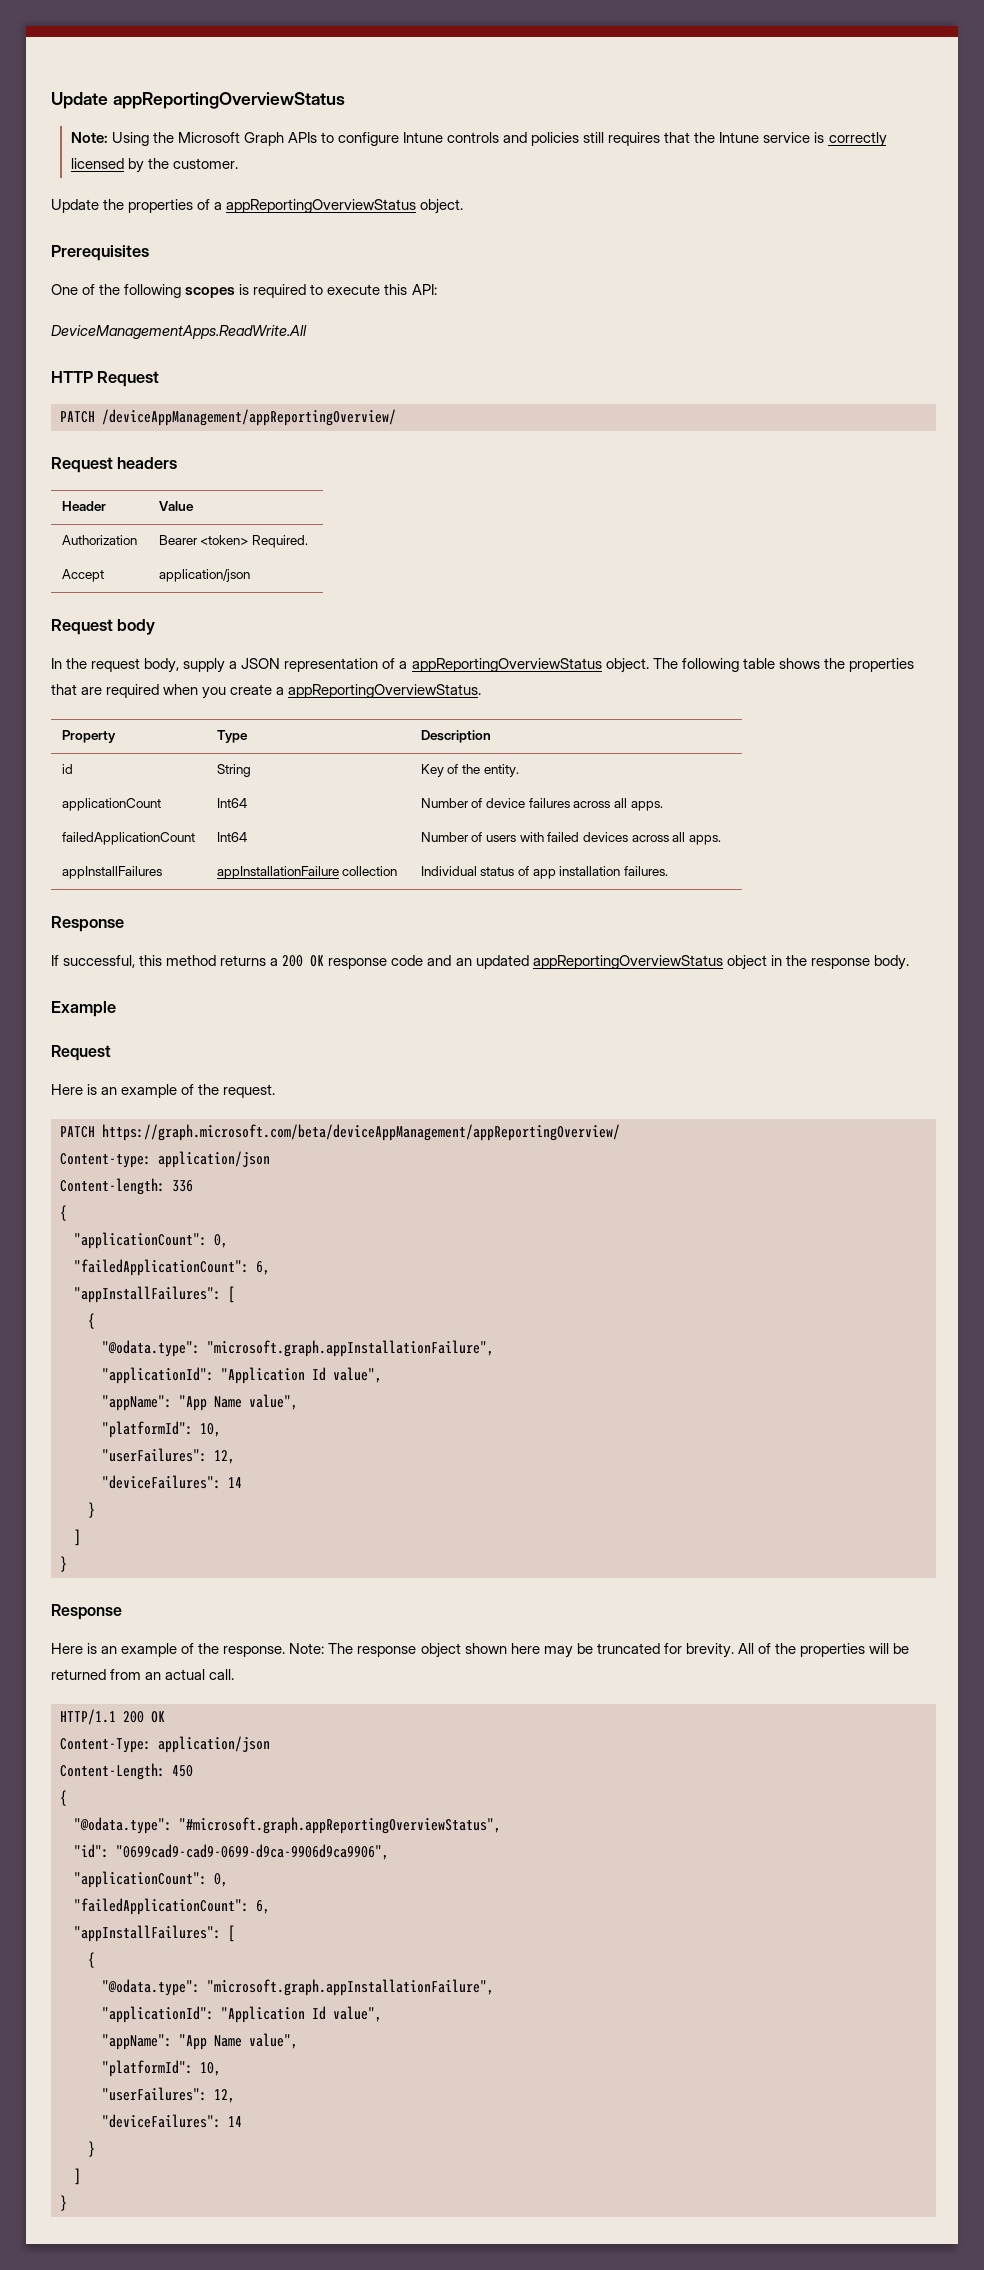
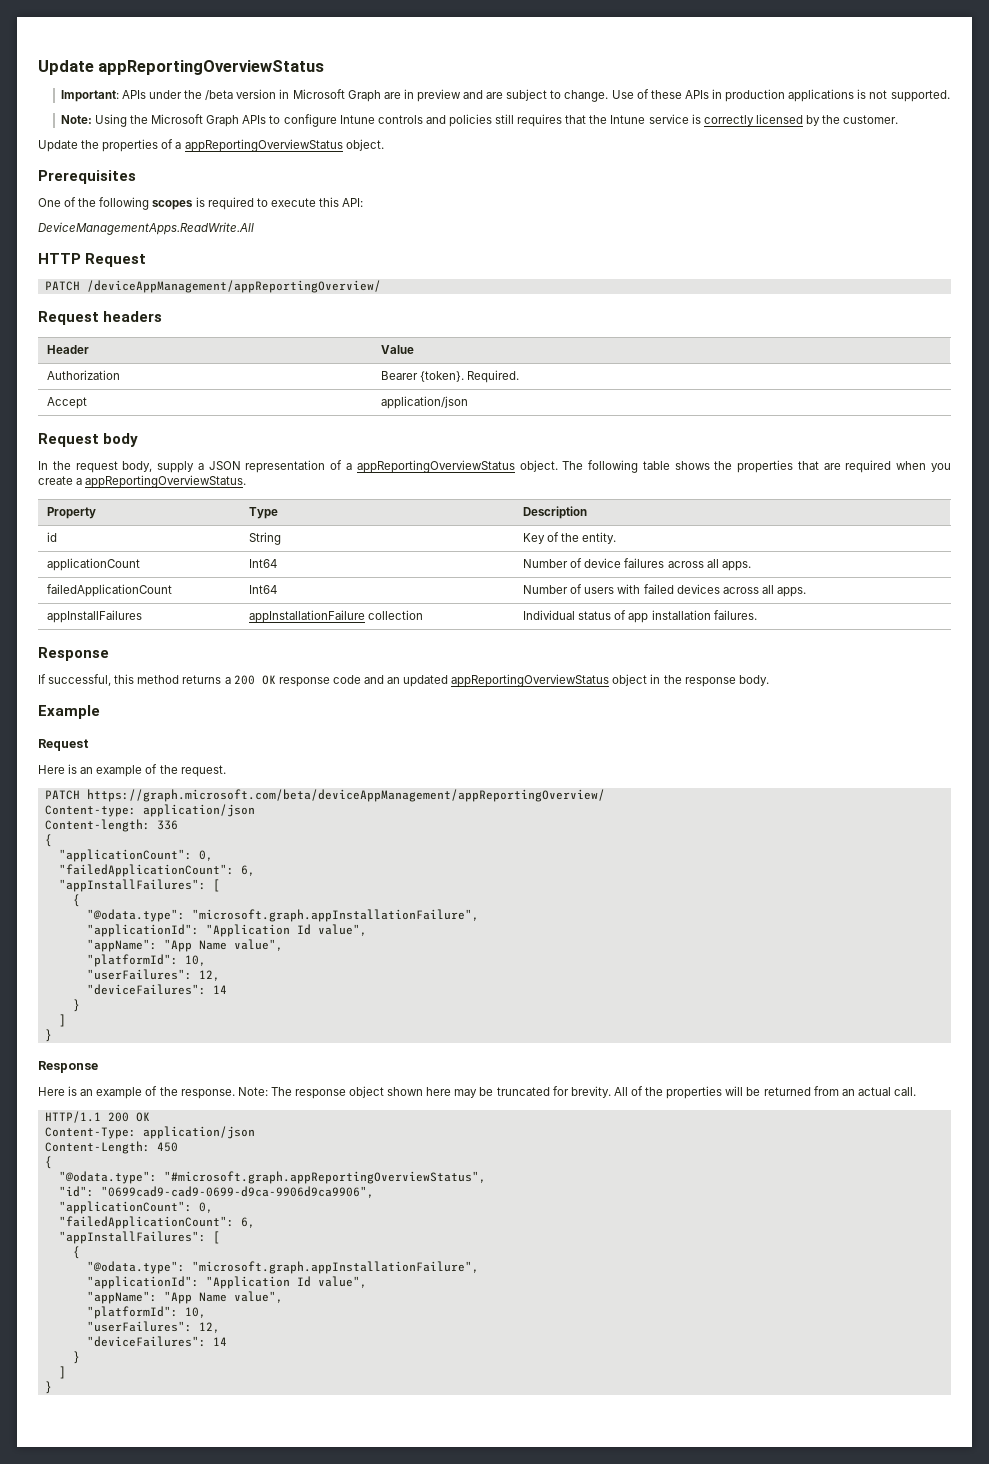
(345, 100) none -> [60,89,950,102] // Important: APIs under the /beta version in Microsoft Graph are in preview and are subject to change. Use of these APIs in production applications is not supported.
[200,535,249,545] <token> -> [420,371,465,382] {token}.

